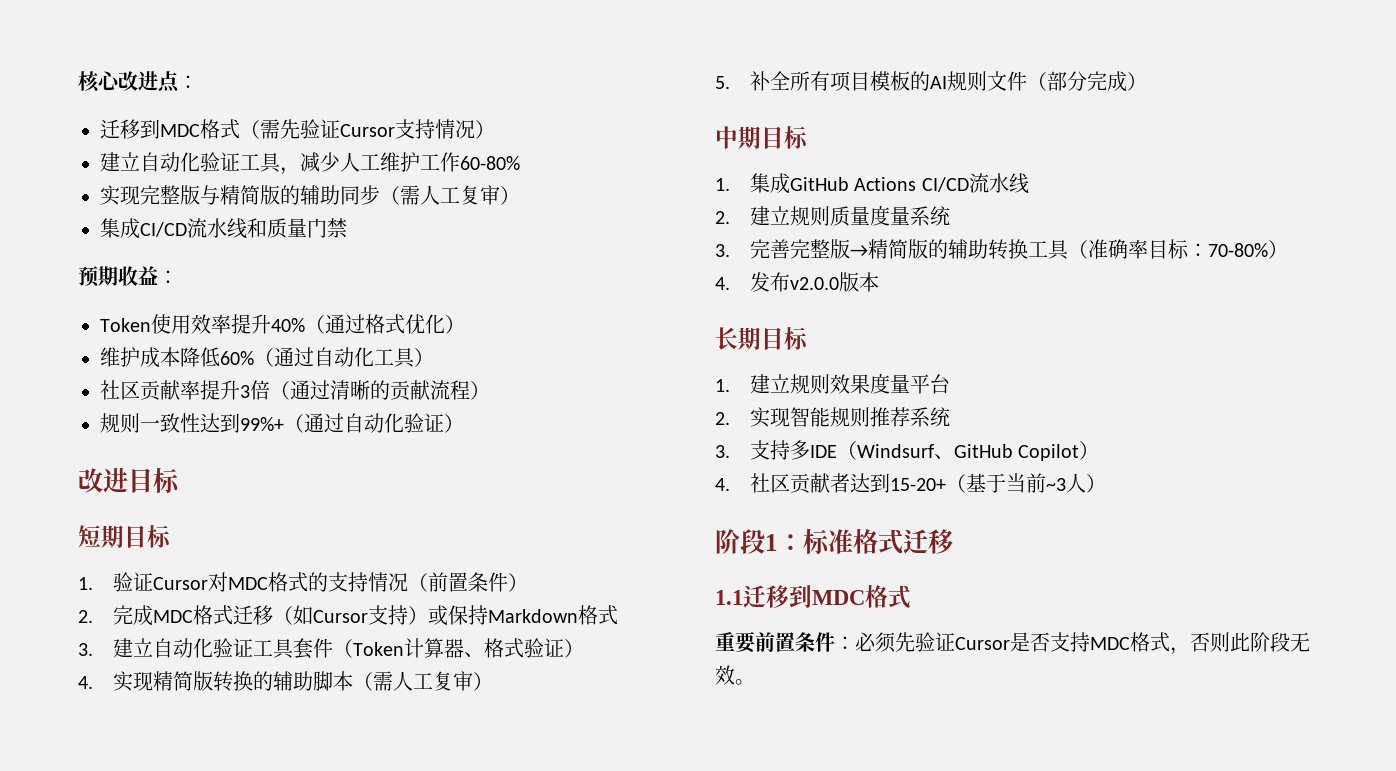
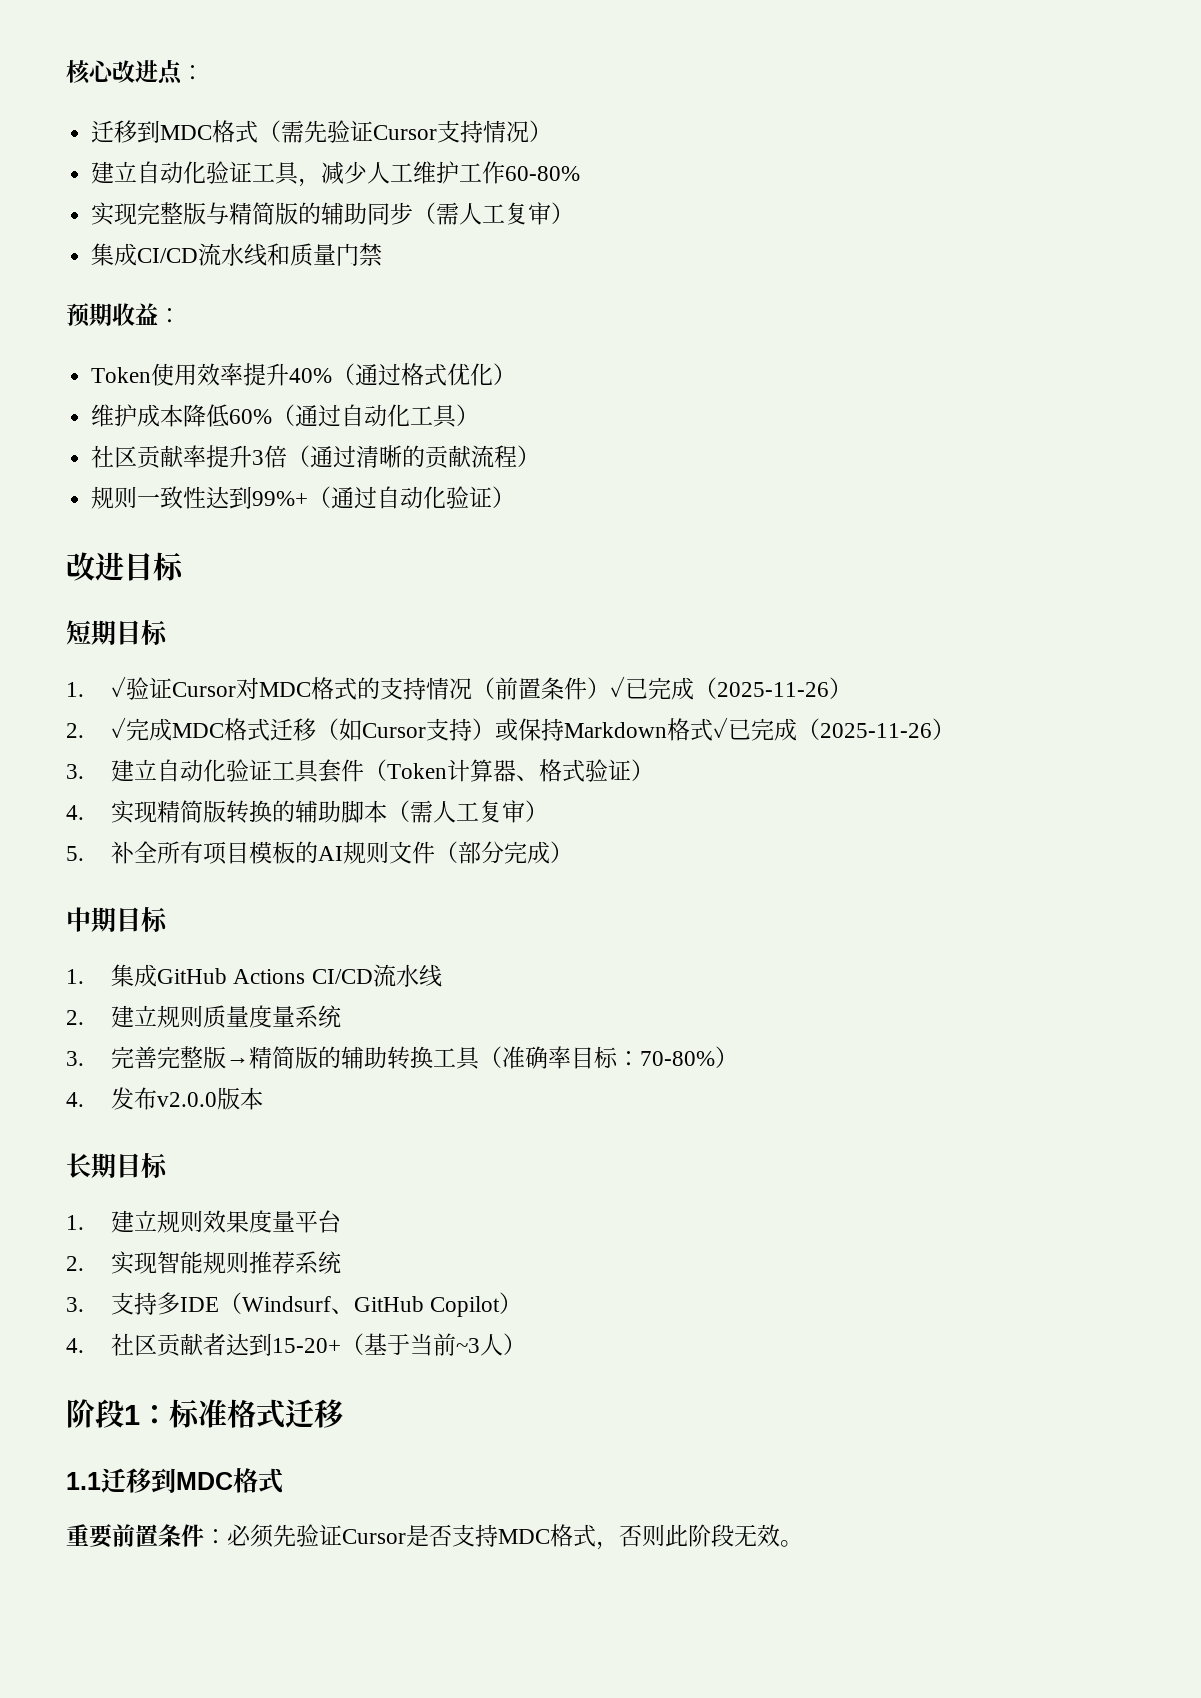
(93, 583) none -> [111,676,127,697] ✓
[78,610,93,623] // 2. -> [610,676,853,700] [66,717,127,738] ✓已完成（2025-11-26） // 2. ✓
(618, 615) none -> [713,717,956,741] ✓已完成（2025-11-26）

